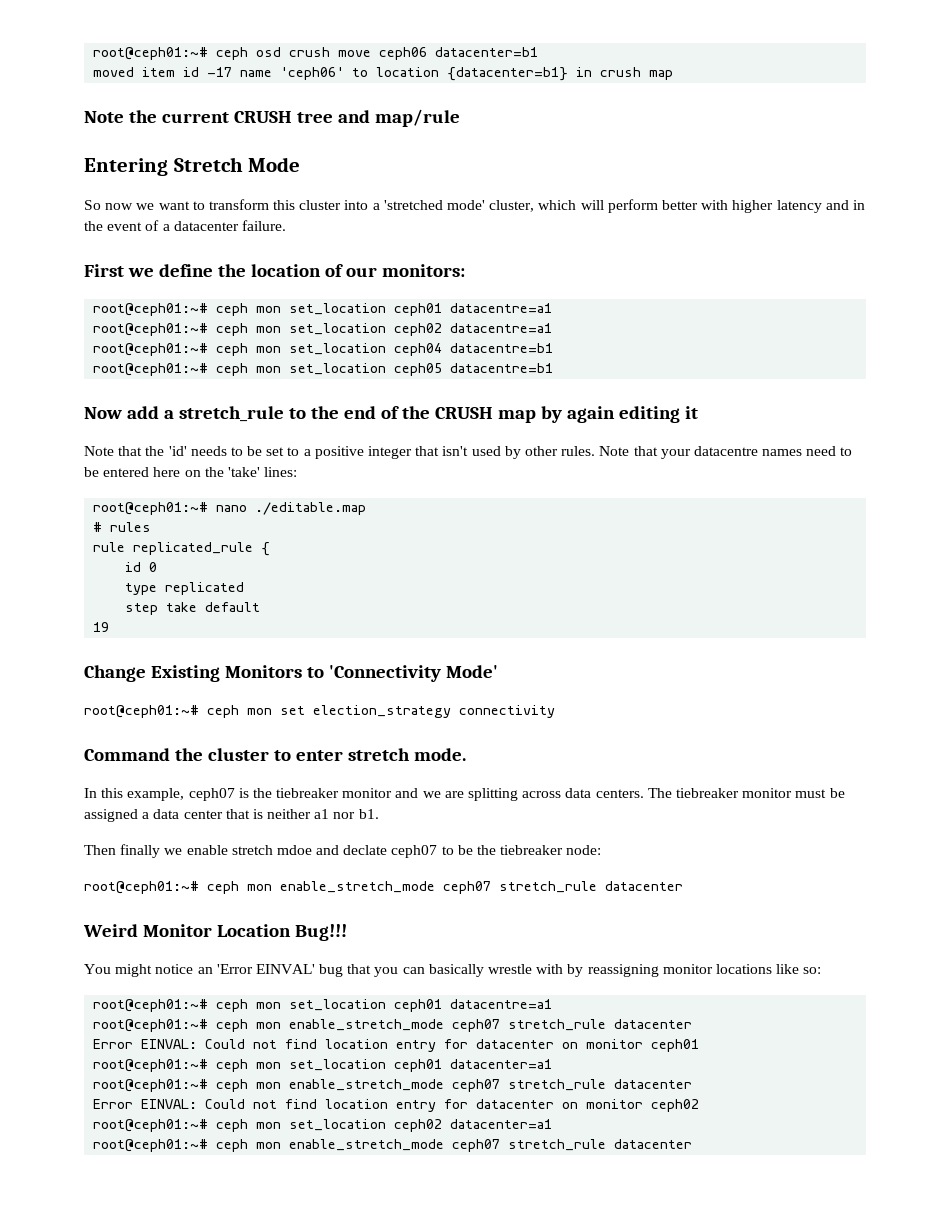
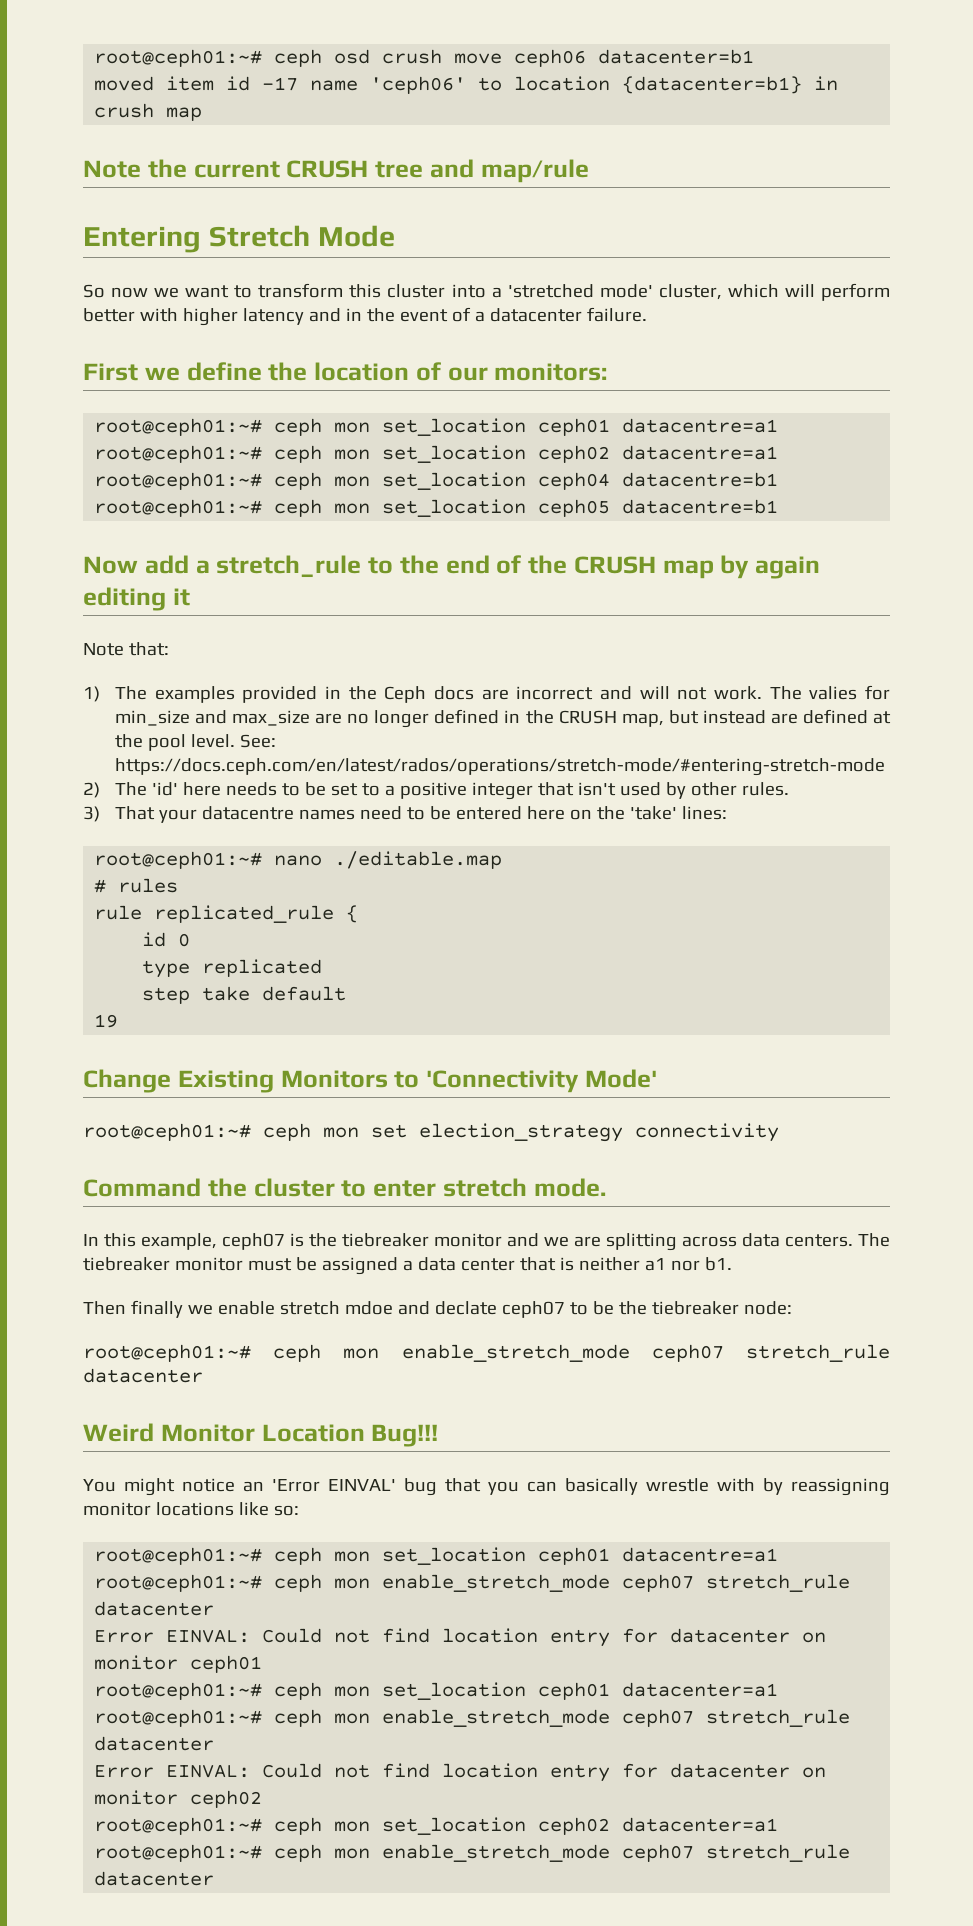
[118,446,187,456] that the 'id' -> [128,642,169,656] [83,685,890,703] [115,709,892,728] [115,734,277,751] [115,758,886,776] [83,782,222,798] that: // 1) The examples provided in the Ceph docs are incorrect and will not work. The valies for min_size and max_size are no longer defined in the CRUSH map, but instead are defined at the pool level. See: https://docs.ceph.com/en/latest/rados/operations/stretch-mode/#entering-stretch-mode // 2) The 'id' here
[599,446,658,456] Note that -> [83,806,156,822] // 3) That

